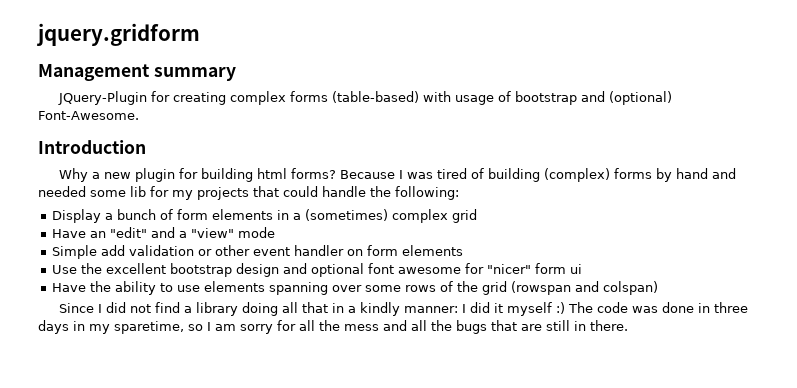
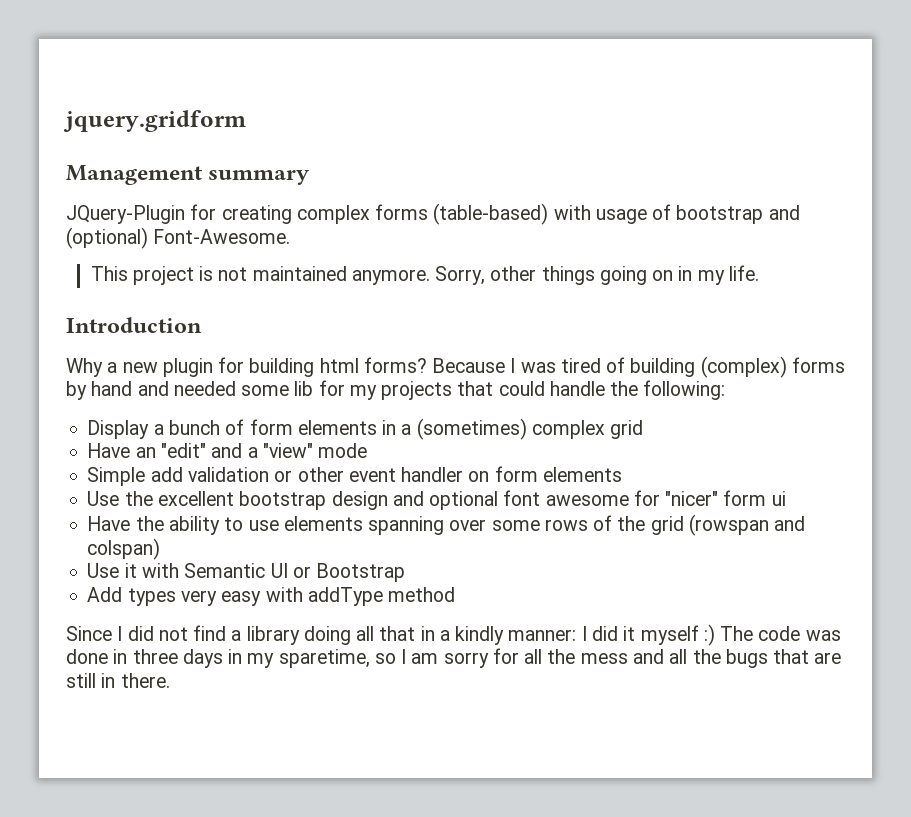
(139, 115) none -> [90,265,760,285] // This project is not maintained anymore. Sorry, other things going on in my life.
(659, 288) none -> [87,563,406,582] [87,587,456,606] // Use it with Semantic UI or Bootstrap // Add types very easy with addType method

